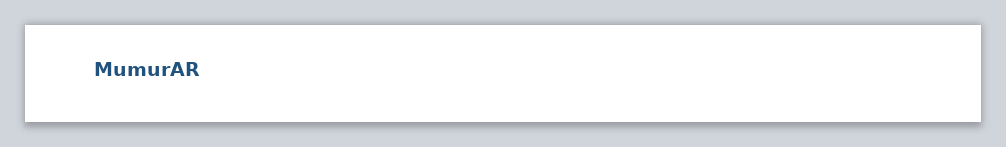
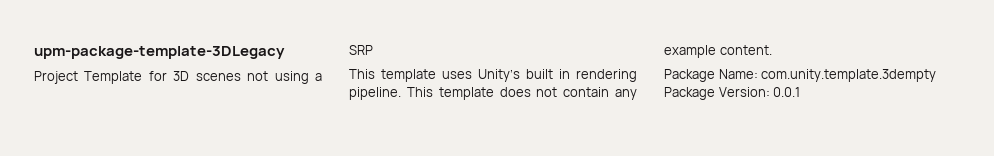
[94,62,200,76] MumurAR -> [34,46,285,59] [34,71,322,84] [349,45,373,55] [349,69,637,82] [349,87,637,100] [664,45,772,58] [664,69,937,82] [664,87,801,100] upm-package-template-3DLegacy // Project Template for 3D scenes not using a SRP // This template uses Unity’s built in rendering pipeline. This template does not contain any example content. // Package Name: com.unity.template.3dempty Package Version: 0.0.1

